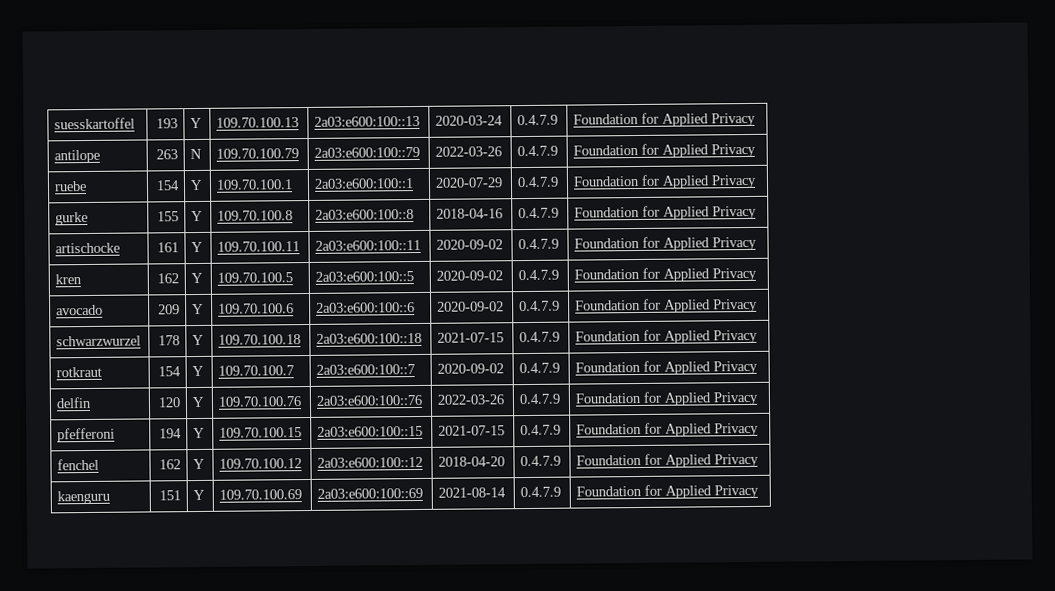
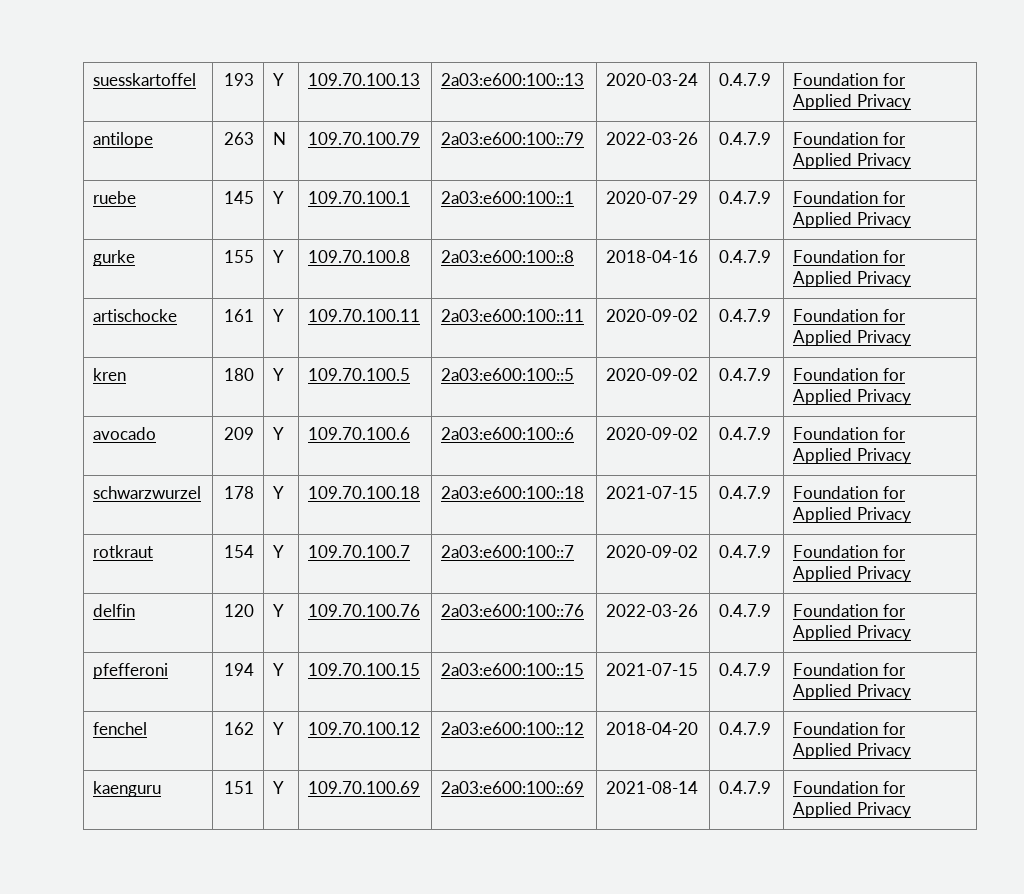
[155,180,180,191] 154 -> [223,191,254,204] 145
[156,273,179,284] 162 -> [223,368,254,381] 180

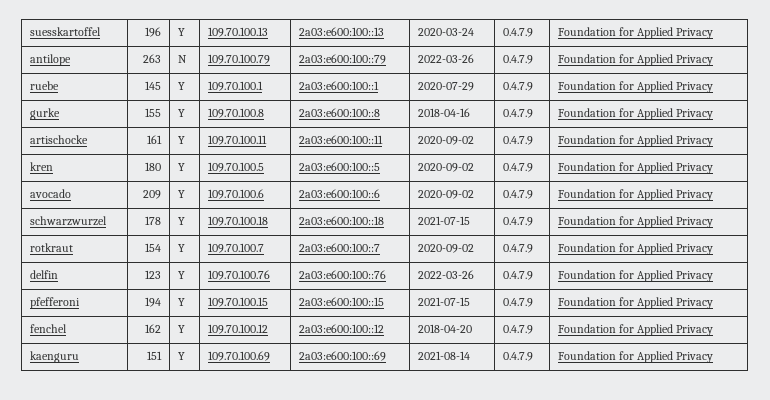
[223,73,254,86] 193 -> [144,27,161,37] 196
[223,604,254,617] 120 -> [144,270,161,279] 123

